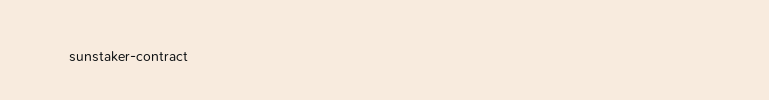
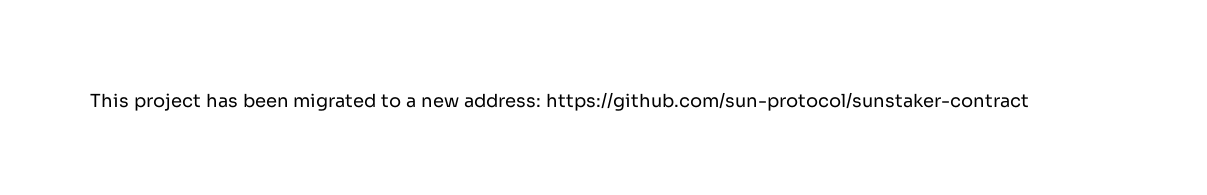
[69,51,188,62] sunstaker-contract -> [90,92,1029,111] This project has been migrated to a new address: https://github.com/sun-protocol/sunstaker-contract

